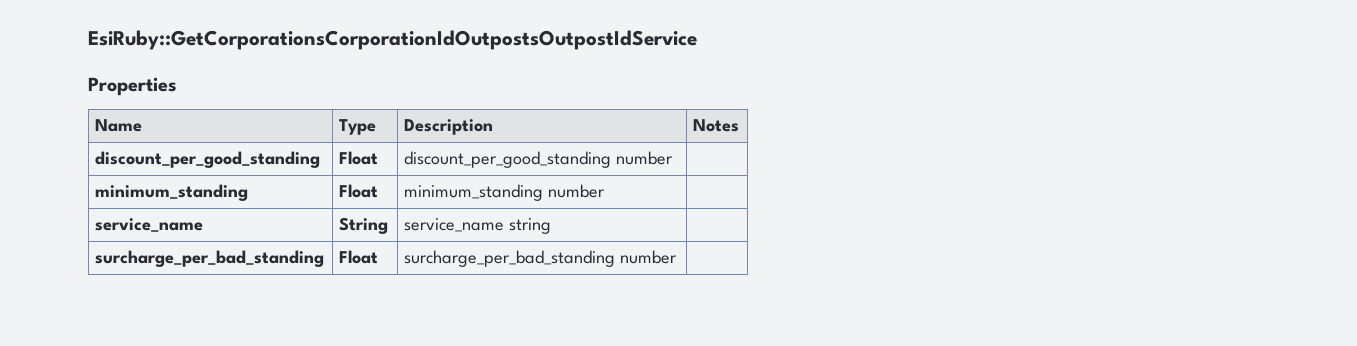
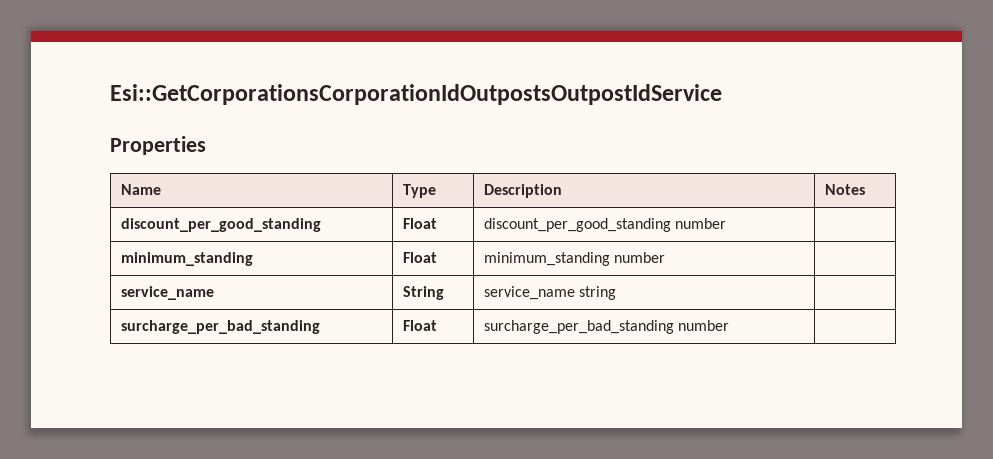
[88,30,697,50] EsiRuby::GetCorporationsCorporationIdOutpostsOutpostIdService -> [110,84,722,105] Esi::GetCorporationsCorporationIdOutpostsOutpostIdService

